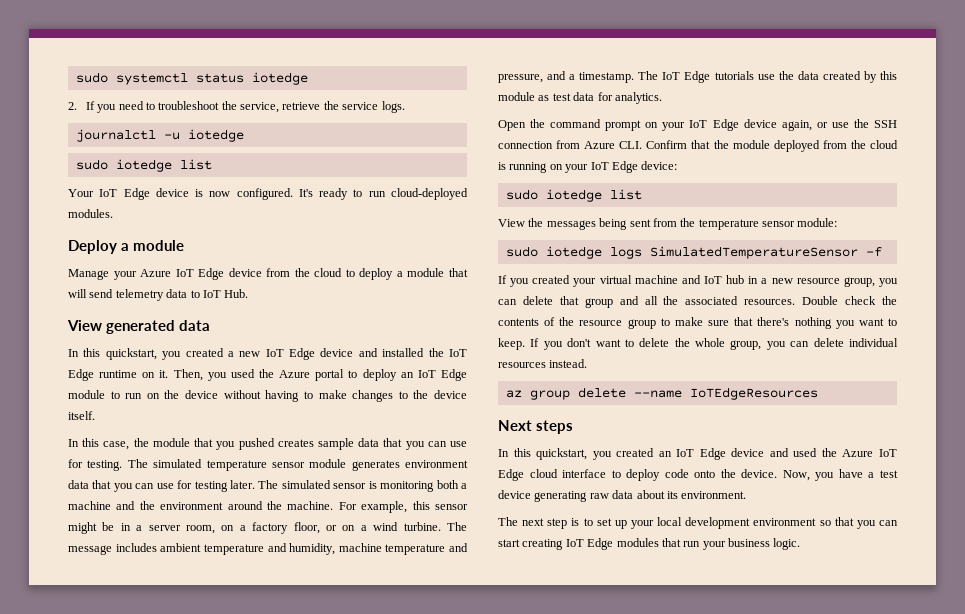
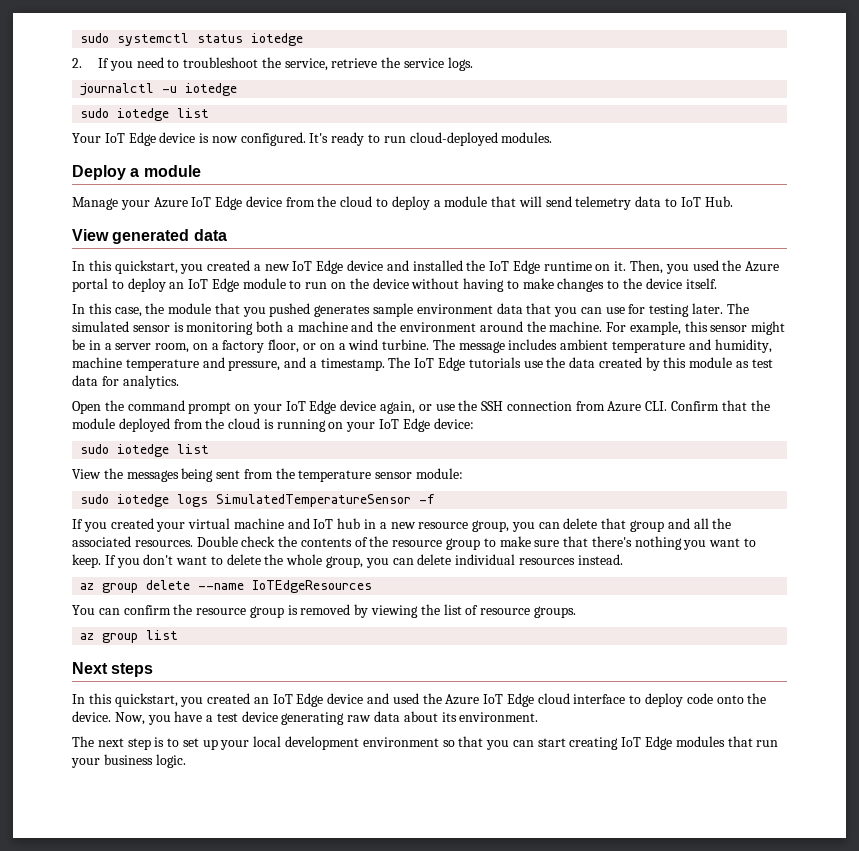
[277,438,468,450] [68,459,400,471] creates sample data that you can use for testing. The simulated temperature sensor module generates -> [314,303,414,317] generates sample
(818, 393) none -> [72,604,576,618] [80,630,179,643] // You can confirm the resource group is removed by viewing the list of resource groups. // az group list

